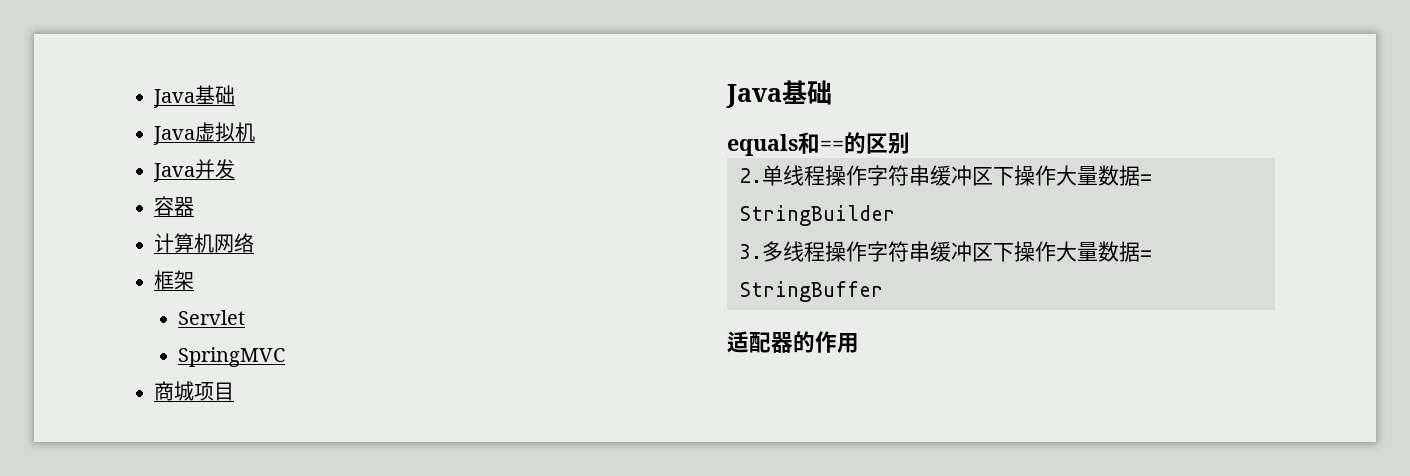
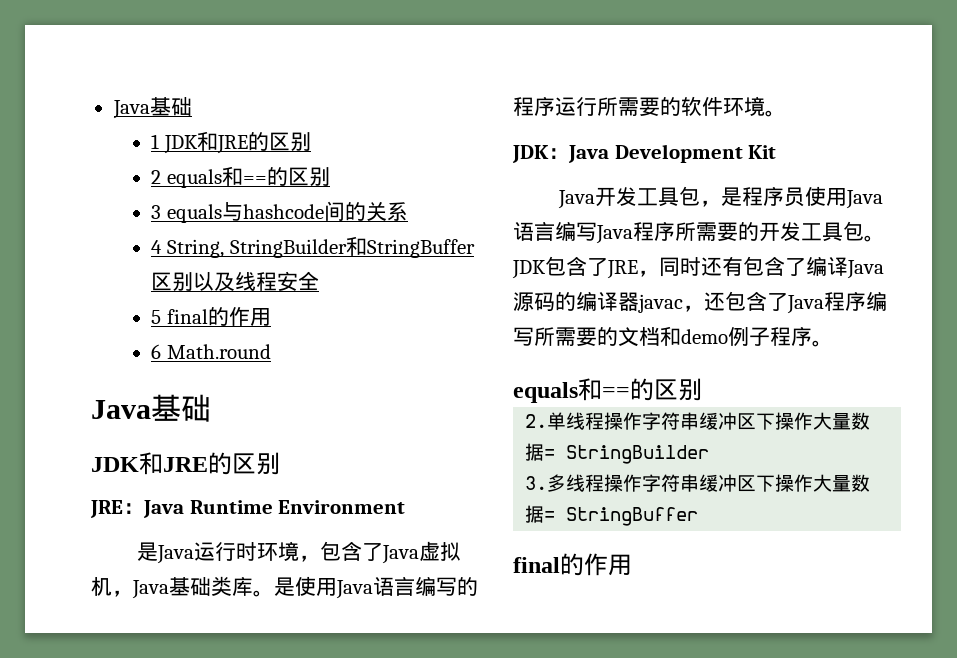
[153,85,235,108] [153,122,255,145] [153,159,235,182] [154,196,194,216] [154,233,254,253] [154,270,194,290] [178,310,246,325] [178,347,286,367] [154,381,234,401] [726,80,832,108] Java基础 // Java虚拟机 // Java并发 // 容器 // 计算机网络 // 框架 // Servlet // SpringMVC // 商城项目 // Java基础 -> [112,97,192,119] [151,131,311,154] [151,166,330,188] [151,201,408,223] [151,236,475,258] [151,271,320,291] [151,307,271,326] [151,344,271,359] [91,394,211,422] [91,452,280,475] [90,500,406,518] [137,541,462,564] [91,576,478,599] [513,96,786,117] [512,144,777,163] [558,186,884,209] [513,221,885,244] [512,256,884,279] [513,291,887,314] [513,326,833,347] Java基础 // 1 JDK和JRE的区别 // 2 equals和==的区别 // 3 equals与hashcode间的关系 // 4 String, StringBuilder和StringBuffer区别以及线程安全 // 5 final的作用 // 6 Math.round // Java基础 // JDK和JRE的区别 // JRE：Java Runtime Environment // 是Java运行时环境，包含了Java虚拟机，Java基础类库。是使用Java语言编写的程序运行所需要的软件环境。 // JDK：Java Development Kit // Java开发工具包，是程序员使用Java语言编写Java程序所需要的开发工具包。JDK包含了JRE，同时还有包含了编译Java源码的编译器javac，还包含了Java程序编写所需要的文档和demo例子程序。
[727,331,793,353] 适配器 -> [513,557,560,573] final

